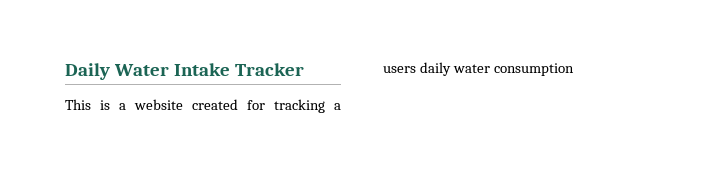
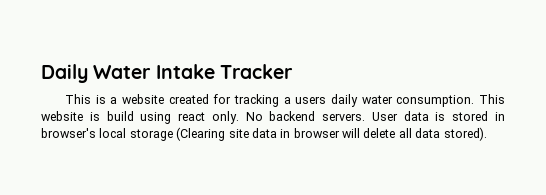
[493,63,574,76] consumption -> [396,94,506,107] [41,111,506,124] [41,127,487,141] consumption. This website is build using react only. No backend servers. User data is stored in browser's local storage (Clearing site data in browser will delete all data stored).

